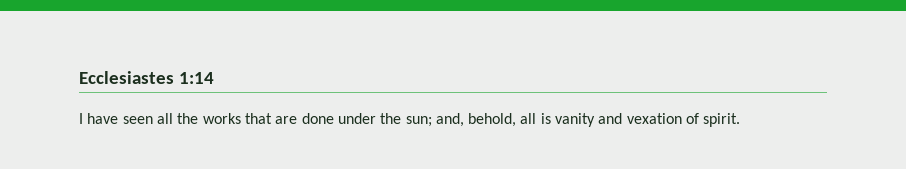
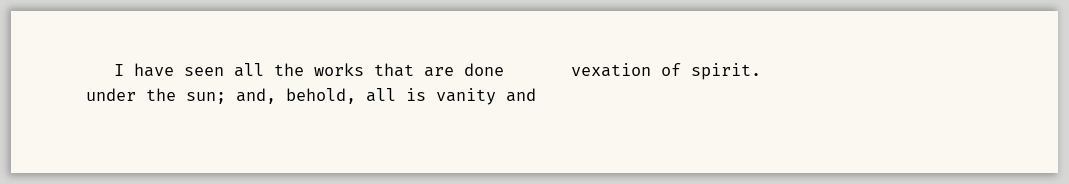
[79,71,214,84] Ecclesiastes 1:14 // -> (114, 70) none

